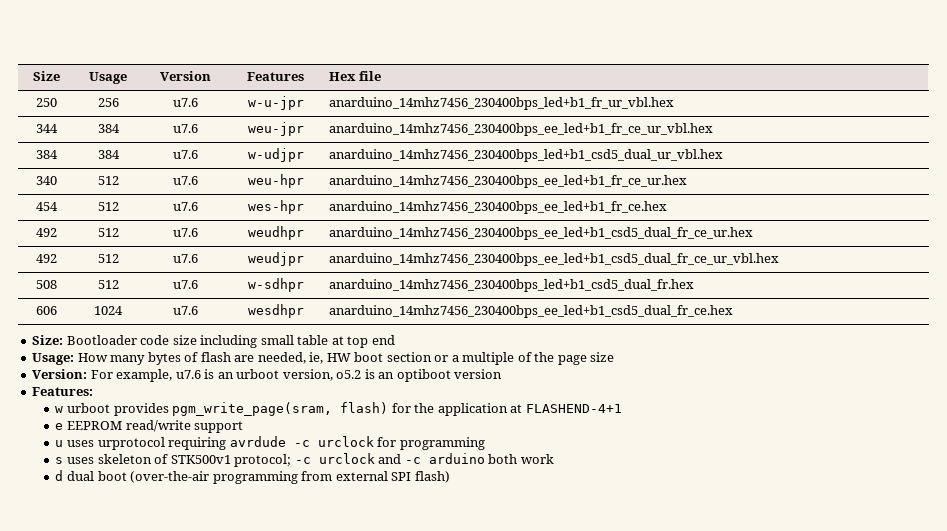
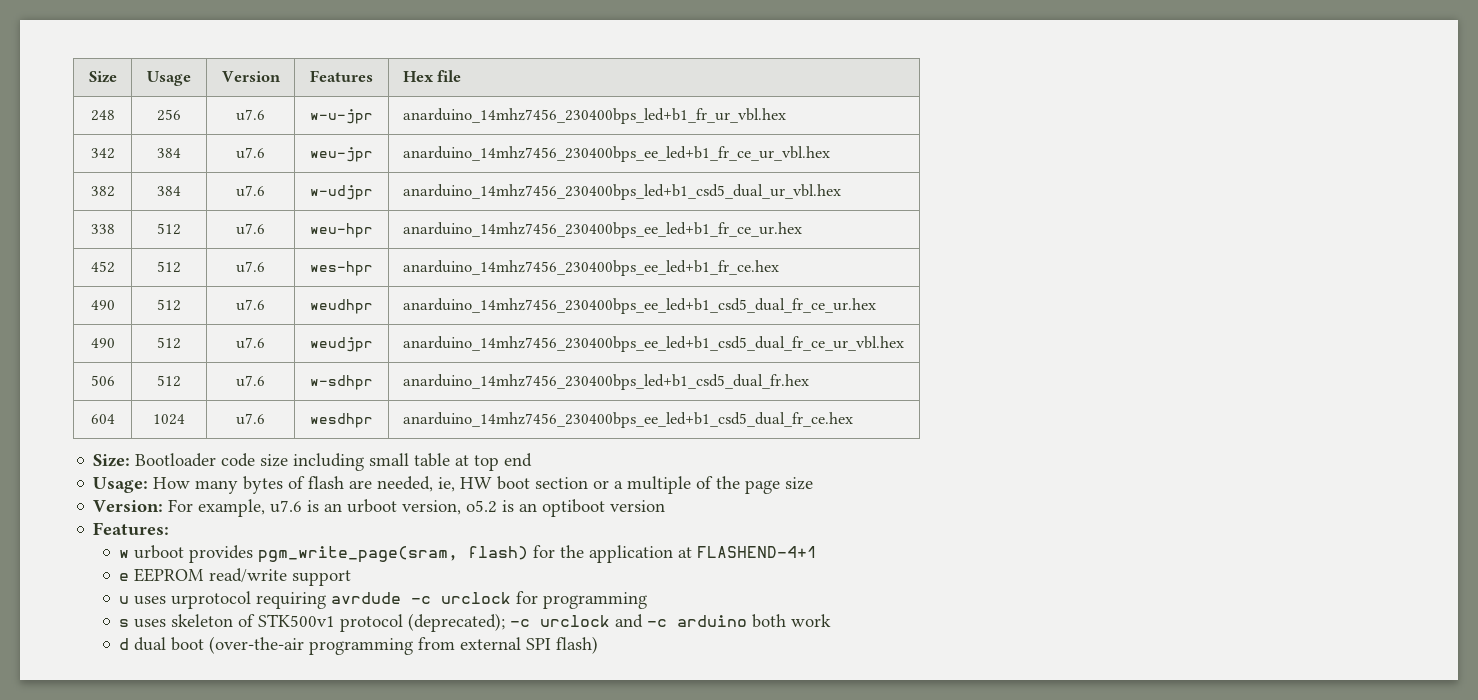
[35,98,57,107] 250 -> [90,110,115,121] 248
[35,124,58,133] 344 -> [90,148,115,159] 342
[35,150,58,159] 384 -> [90,186,115,197] 382
[35,176,57,185] 340 -> [90,224,115,234] 338
[35,202,58,211] 454 -> [90,261,115,273] 452
[35,228,57,237] 492 -> [90,300,115,310] 490
[35,254,57,263] 492 -> [90,338,115,348] 490
[35,280,57,289] 508 -> [90,375,115,386] 506
[35,306,57,315] 606 -> [90,414,115,424] 604
[234,454,292,467] protocol; -> [340,613,506,632] protocol (deprecated);

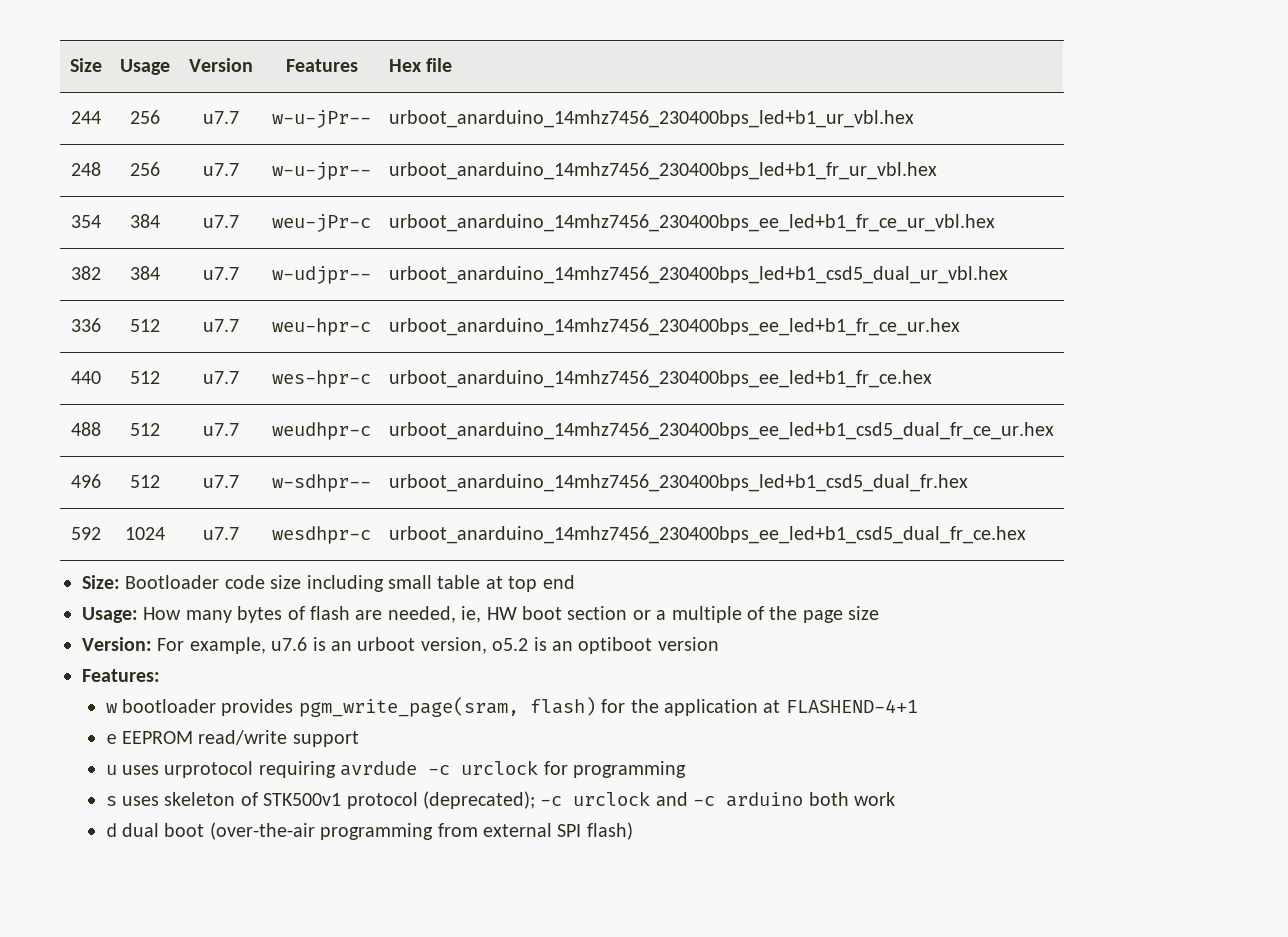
[90,110,115,121] [157,109,181,121] [236,109,265,121] [310,109,373,124] [402,108,786,124] [90,148,115,159] [157,148,181,158] [236,147,265,159] [310,147,373,162] [402,146,830,162] [90,186,115,197] [157,186,181,196] [236,185,265,197] [310,185,373,200] [402,184,841,200] [90,224,115,234] [157,223,181,235] [236,223,265,235] [310,223,373,238] [402,222,802,238] [90,261,115,273] [157,261,181,273] [236,261,265,273] [310,261,373,276] [402,260,779,276] [90,300,115,310] [157,299,181,311] [236,299,265,311] [310,299,373,314] [402,298,876,314] [90,338,115,348] [157,337,181,349] [236,337,265,349] [310,337,373,352] [402,336,904,352] [90,375,115,386] [157,375,181,387] [236,375,265,387] [310,375,373,390] [402,374,809,390] [90,414,115,424] [153,414,185,425] [236,413,265,425] [310,413,373,428] [402,412,853,428] 248 | 256 | u7.6 | w-u-jpr | anarduino_14mhz7456_230400bps_led+b1_fr_ur_vbl.hex // 342 | 384 | u7.6 | weu-jpr | anarduino_14mhz7456_230400bps_ee_led+b1_fr_ce_ur_vbl.hex // 382 | 384 | u7.6 | w-udjpr | anarduino_14mhz7456_230400bps_led+b1_csd5_dual_ur_vbl.hex // 338 | 512 | u7.6 | weu-hpr | anarduino_14mhz7456_230400bps_ee_led+b1_fr_ce_ur.hex // 452 | 512 | u7.6 | wes-hpr | anarduino_14mhz7456_230400bps_ee_led+b1_fr_ce.hex // 490 | 512 | u7.6 | weudhpr | anarduino_14mhz7456_230400bps_ee_led+b1_csd5_dual_fr_ce_ur.hex // 490 | 512 | u7.6 | weudjpr | anarduino_14mhz7456_230400bps_ee_led+b1_csd5_dual_fr_ce_ur_vbl.hex // 506 | 512 | u7.6 | w-sdhpr | anarduino_14mhz7456_230400bps_led+b1_csd5_dual_fr.hex // 604 | 1024 | u7.6 | wesdhpr | anarduino_14mhz7456_230400bps_ee_led+b1_csd5_dual_fr_ce.hex -> [70,111,101,124] [130,110,160,124] [202,111,239,124] [272,110,371,128] [388,110,914,128] [70,162,101,176] [130,162,160,176] [202,163,239,176] [272,162,371,180] [388,162,937,180] [70,215,101,228] [130,214,160,228] [202,215,239,228] [272,214,371,232] [388,214,995,232] [70,266,101,280] [130,266,160,280] [202,267,239,280] [272,266,371,284] [388,266,1008,284] [70,318,101,332] [130,319,160,332] [202,319,239,332] [272,318,371,336] [388,318,960,336] [70,371,101,384] [130,371,160,384] [202,371,239,384] [272,370,371,388] [388,370,932,388] [70,422,101,436] [130,423,160,436] [202,423,239,436] [272,422,371,440] [388,422,1054,440] [70,474,101,488] [130,475,160,488] [202,475,239,488] [272,474,371,492] [388,474,968,492] [70,527,101,540] [125,527,165,540] [202,527,239,540] [272,526,371,544] [388,526,1026,544] 244 | 256 | u7.7 | w-u-jPr-- | urboot_anarduino_14mhz7456_230400bps_led+b1_ur_vbl.hex // 248 | 256 | u7.7 | w-u-jpr-- | urboot_anarduino_14mhz7456_230400bps_led+b1_fr_ur_vbl.hex // 354 | 384 | u7.7 | weu-jPr-c | urboot_anarduino_14mhz7456_230400bps_ee_led+b1_fr_ce_ur_vbl.hex // 382 | 384 | u7.7 | w-udjpr-- | urboot_anarduino_14mhz7456_230400bps_led+b1_csd5_dual_ur_vbl.hex // 336 | 512 | u7.7 | weu-hpr-c | urboot_anarduino_14mhz7456_230400bps_ee_led+b1_fr_ce_ur.hex // 440 | 512 | u7.7 | wes-hpr-c | urboot_anarduino_14mhz7456_230400bps_ee_led+b1_fr_ce.hex // 488 | 512 | u7.7 | weudhpr-c | urboot_anarduino_14mhz7456_230400bps_ee_led+b1_csd5_dual_fr_ce_ur.hex // 496 | 512 | u7.7 | w-sdhpr-- | urboot_anarduino_14mhz7456_230400bps_led+b1_csd5_dual_fr.hex // 592 | 1024 | u7.7 | wesdhpr-c | urboot_anarduino_14mhz7456_230400bps_ee_led+b1_csd5_dual_fr_ce.hex
[134,545,185,559] urboot -> [121,699,216,713] bootloader

